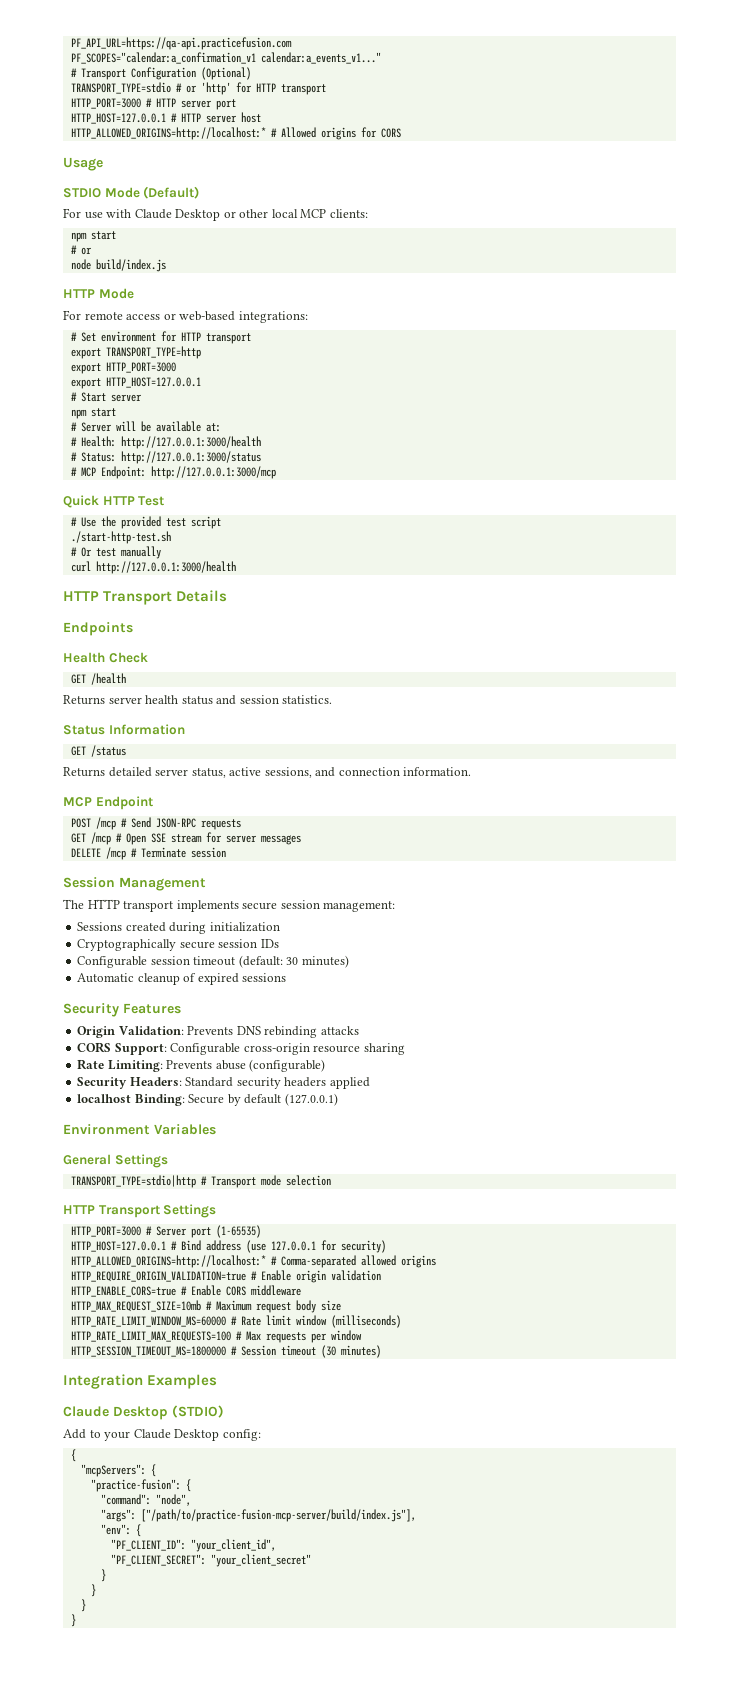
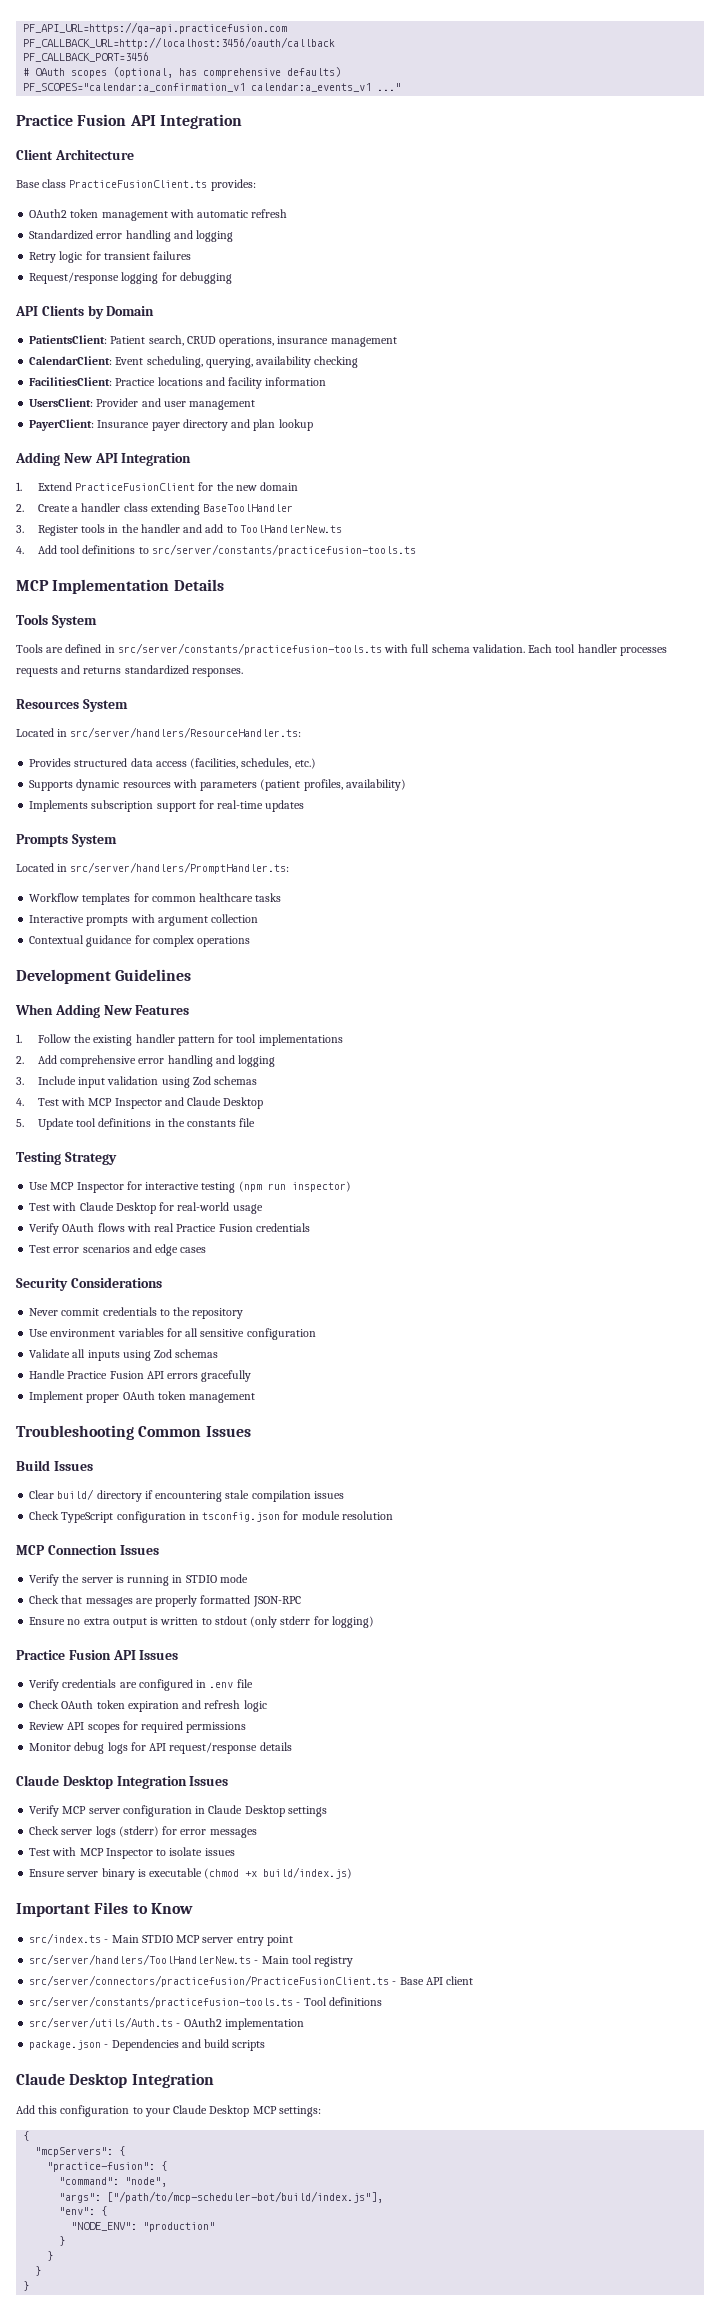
[70,52,381,64] [70,67,251,80] [70,82,326,95] [70,98,236,110] [70,112,261,124] [70,127,401,140] [63,157,103,171] [63,186,200,199] [63,208,368,221] [70,231,116,242] [70,245,92,255] [70,259,166,272] [63,288,134,299] [63,310,308,323] [70,331,251,344] [70,346,201,359] [70,362,176,374] [70,377,201,389] [70,392,142,402] [70,408,116,419] [70,421,221,432] [70,436,261,449] [70,451,261,464] [70,466,276,479] [63,495,165,508] [70,516,221,529] [70,531,171,544] [70,546,161,559] [70,561,236,574] [63,590,228,605] [63,622,133,636] [63,652,148,663] [70,673,126,685] [63,695,333,705] [63,724,185,735] [70,745,126,757] [63,767,472,778] [63,796,153,810] [70,817,241,830] [70,832,301,845] [70,847,226,860] [63,877,206,891] [63,899,396,912] [77,922,280,934] [77,939,279,951] [77,955,349,968] [77,973,287,985] [63,1003,181,1017] [77,1026,359,1038] [77,1042,405,1055] [77,1059,326,1072] [77,1077,370,1089] [77,1093,338,1106] [63,1124,216,1135] [63,1154,168,1168] [70,1175,331,1188] [63,1204,217,1218] [70,1225,261,1238] [70,1240,386,1253] [70,1255,436,1268] [70,1270,381,1283] [70,1285,301,1297] [70,1300,341,1313] [70,1315,401,1328] [70,1330,362,1343] [70,1345,381,1358] [63,1374,218,1389] [63,1405,224,1420] [63,1429,86,1439] PF_SCOPES="calendar:a_confirmation_v1 calendar:a_events_v1..." // # Transport Configuration (Optional) // TRANSPORT_TYPE=stdio # or 'http' for HTTP transport // HTTP_PORT=3000 # HTTP server port // HTTP_HOST=127.0.0.1 # HTTP server host // HTTP_ALLOWED_ORIGINS=http://localhost:* # Allowed origins for CORS // Usage // STDIO Mode (Default) // For use with Claude Desktop or other local MCP clients: // npm start // # or // node build/index.js // HTTP Mode // For remote access or web-based integrations: // # Set environment for HTTP transport // export TRANSPORT_TYPE=http // export HTTP_PORT=3000 // export HTTP_HOST=127.0.0.1 // # Start server // npm start // # Server will be available at: // # Health: http://127.0.0.1:3000/health // # Status: http://127.0.0.1:3000/status // # MCP Endpoint: http://127.0.0.1:3000/mcp // Quick HTTP Test // # Use the provided test script // ./start-http-test.sh // # Or test manually // curl http://127.0.0.1:3000/health // HTTP Transport Details // Endpoints // Health Check // GET /health // Returns server health status and session statistics. // Status Information // GET /status // Returns detailed server status, active sessions, and connection information. // MCP Endpoint // POST /mcp # Send JSON-RPC requests // GET /mcp # Open SSE stream for server messages // DELETE /mcp # Terminate session // Session Management // The HTTP transport implements secure session management: // Sessions created during initialization // Cryptographically secure session IDs // Configurable session timeout (default: 30 minutes) // Automatic cleanup of expired sessions // Security Features // Origin Validation: Prevents DNS rebinding attacks // CORS Support: Configurable cross-origin resource sharing // Rate Limiting: Prevents abuse (configurable) // Security Headers: Standard security headers applied // localhost Binding: Secure by default (127.0.0.1) // Environment Variables // General Settings // TRANSPORT_TYPE=stdio|http # Transport mode selection // HTTP Transport Settings // HTTP_PORT=3000 # Server port (1-65535) // HTTP_HOST=127.0.0.1 # Bind address (use 127.0.0.1 for security) // HTTP_ALLOWED_ORIGINS=http://localhost:* # Comma-separated allowed origins // HTTP_REQUIRE_ORIGIN_VALIDATION=true # Enable origin validation // HTTP_ENABLE_CORS=true # Enable CORS middleware // HTTP_MAX_REQUEST_SIZE=10mb # Maximum request body size // HTTP_RATE_LIMIT_WINDOW_MS=60000 # Rate limit window (milliseconds) // HTTP_RATE_LIMIT_MAX_REQUESTS=100 # Max requests per window // HTTP_SESSION_TIMEOUT_MS=1800000 # Session timeout (30 minutes) // Integration Examples // Claude Desktop (STDIO) // Add -> [23,37,336,49] [23,52,150,62] [23,67,342,78] [23,83,402,92] [16,114,242,129] [16,149,134,160] [16,179,256,191] [29,209,288,221] [29,230,234,242] [29,251,192,263] [29,272,232,284] [15,305,155,319] [29,335,397,347] [29,356,359,368] [29,377,327,389] [29,398,256,410] [29,419,313,431] [15,452,192,466] [16,482,299,491] [16,503,294,515] [16,524,342,536] [16,544,416,556] [16,579,224,594] [16,614,97,628] [16,643,667,656] [16,665,243,677] [16,699,128,712] [16,727,302,738] [29,758,316,769] [29,779,406,791] [29,800,305,812] [16,834,117,847] [16,862,290,874] [29,893,282,905] [29,914,259,926] [29,935,251,947] [16,969,192,984] [15,1004,190,1018] [16,1034,343,1046] [16,1055,276,1067] [16,1076,258,1088] [16,1097,264,1109] [16,1118,256,1130] [16,1152,117,1165] [29,1181,351,1193] [29,1202,263,1214] [29,1223,310,1235] [29,1244,207,1256] [16,1277,162,1291] [29,1307,244,1319] [29,1328,316,1340] [29,1349,219,1361] [29,1370,252,1382] [29,1391,256,1403] [16,1425,251,1440] [16,1460,93,1471] [29,1489,344,1502] [29,1511,393,1523] [16,1545,159,1555] [29,1574,248,1586] [29,1595,301,1607] [29,1616,374,1628] [16,1650,179,1660] [29,1679,253,1691] [29,1700,267,1712] [29,1721,247,1733] [29,1742,292,1754] [16,1775,229,1789] [29,1805,327,1817] [29,1826,257,1838] [29,1847,235,1859] [29,1867,353,1880] [16,1902,193,1917] [29,1933,293,1946] [29,1954,354,1967] [29,1975,474,1987] [29,1996,382,2008] [29,2017,304,2030] [29,2039,266,2051] [16,2073,214,2088] [16,2105,130,2117] PF_CALLBACK_URL=http://localhost:3456/oauth/callback // PF_CALLBACK_PORT=3456 // # OAuth scopes (optional, has comprehensive defaults) // PF_SCOPES="calendar:a_confirmation_v1 calendar:a_events_v1 ..." // Practice Fusion API Integration // Client Architecture // Base class PracticeFusionClient.ts provides: // OAuth2 token management with automatic refresh // Standardized error handling and logging // Retry logic for transient failures // Request/response logging for debugging // API Clients by Domain // PatientsClient: Patient search, CRUD operations, insurance management // CalendarClient: Event scheduling, querying, availability checking // FacilitiesClient: Practice locations and facility information // UsersClient: Provider and user management // PayerClient: Insurance payer directory and plan lookup // Adding New API Integration // 1. Extend PracticeFusionClient for the new domain // 2. Create a handler class extending BaseToolHandler // 3. Register tools in the handler and add to ToolHandlerNew.ts // 4. Add tool definitions to src/server/constants/practicefusion-tools.ts // MCP Implementation Details // Tools System // Tools are defined in src/server/constants/practicefusion-tools.ts with full schema validation. Each tool handler processes requests and returns standardized responses. // Resources System // Located in src/server/handlers/ResourceHandler.ts: // Provides structured data access (facilities, schedules, etc.) // Supports dynamic resources with parameters (patient profiles, availability) // Implements subscription support for real-time updates // Prompts System // Located in src/server/handlers/PromptHandler.ts: // Workflow templates for common healthcare tasks // Interactive prompts with argument collection // Contextual guidance for complex operations // Development Guidelines // When Adding New Features // 1. Follow the existing handler pattern for tool implementations // 2. Add comprehensive error handling and logging // 3. Include input validation using Zod schemas // 4. Test with MCP Inspector and Claude Desktop // 5. Update tool definitions in the constants file // Testing Strategy // Use MCP Inspector for interactive testing (npm run inspector) // Test with Claude Desktop for real-world usage // Verify OAuth flows with real Practice Fusion credentials // Test error scenarios and edge cases // Security Considerations // Never commit credentials to the repository // Use environment variables for all sensitive configuration // Validate all inputs using Zod schemas // Handle Practice Fusion API errors gracefully // Implement proper OAuth token management // Troubleshooting Common Issues // Build Issues // Clear build/ directory if encountering stale compilation issues // Check TypeScript configuration in tsconfig.json for module resolution // MCP Connection Issues // Verify the server is running in STDIO mode // Check that messages are properly formatted JSON-RPC // Ensure no extra output is written to stdout (only stderr for logging) // Practice Fusion API Issues // Verify credentials are configured in .env file // Check OAuth token expiration and refresh logic // Review API scopes for required permissions // Monitor debug logs for API request/response details // Claude Desktop Integration Issues // Verify MCP server configuration in Claude Desktop settings // Check server logs (stderr) for error messages // Test with MCP Inspector to isolate issues // Ensure server binary is executable (chmod +x build/index.js) // Important Files to Know // src/index.ts - Main STDIO MCP server entry point // src/server/handlers/ToolHandlerNew.ts - Main tool registry // src/server/connectors/practicefusion/PracticeFusionClient.ts - Base API client // src/server/constants/practicefusion-tools.ts - Tool definitions // src/server/utils/Auth.ts - OAuth2 implementation // package.json - Dependencies and build scripts // Claude Desktop Integration // Add this configuration
[222,1429,261,1441] config: -> [252,2106,321,2117] MCP settings:
[140,1509,416,1522] ["/path/to/practice-fusion-mcp-server/build/index.js"], -> [107,2191,384,2203] ["/path/to/mcp-scheduler-bot/build/index.js"],
[110,1539,276,1552] [110,1554,311,1567] "PF_CLIENT_ID": "your_client_id", // "PF_CLIENT_SECRET": "your_client_secret" -> [71,2222,216,2232] "NODE_ENV": "production"

